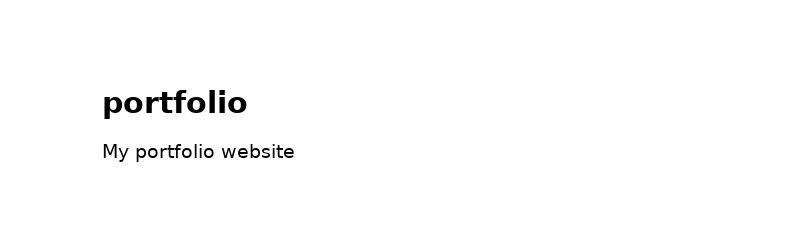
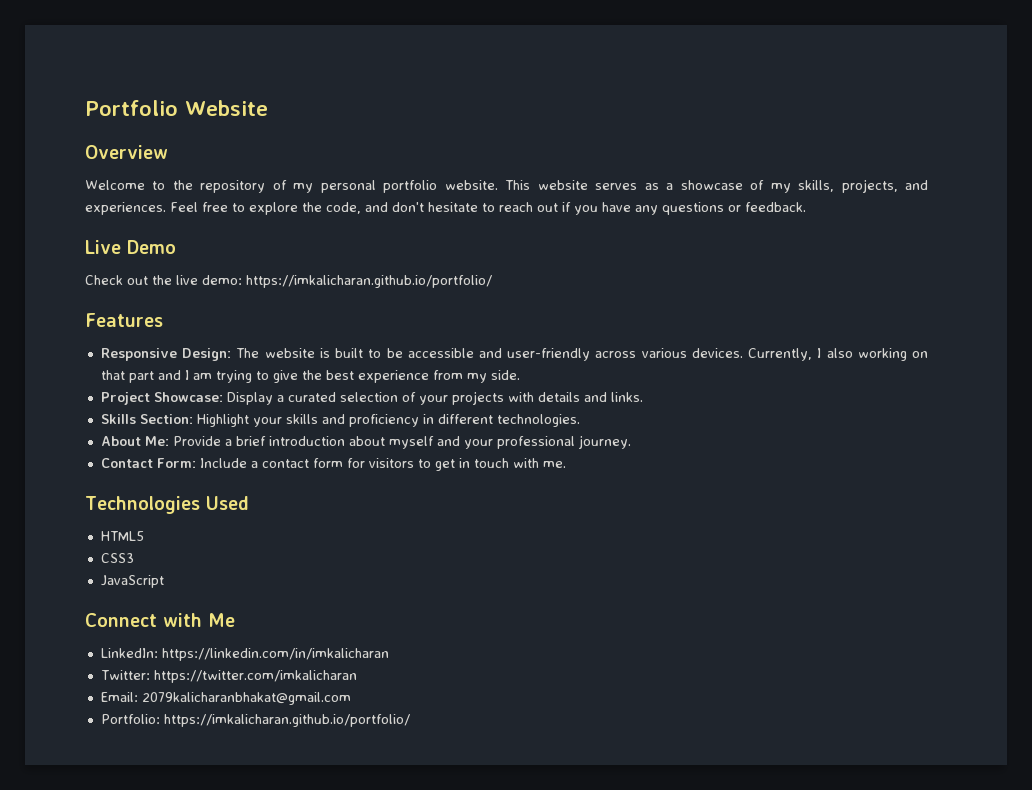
[102,90,248,119] [102,144,295,162] portfolio // My portfolio website -> [85,100,268,116] [85,145,168,159] [85,179,929,193] [85,202,806,215] [85,240,176,254] [85,275,492,288] [85,313,163,327] [100,348,929,361] [100,370,520,383] [100,391,643,405] [100,414,580,427] [100,435,631,449] [100,458,566,471] [85,496,249,514] [100,531,144,541] [100,553,134,563] [100,575,164,588] [85,613,235,627] [100,648,389,661] [100,670,357,683] [100,692,351,705] [100,714,410,727] Portfolio Website // Overview // Welcome to the repository of my personal portfolio website. This website serves as a showcase of my skills, projects, and experiences. Feel free to explore the code, and don't hesitate to reach out if you have any questions or feedback. // Live Demo // Check out the live demo: https://imkalicharan.github.io/portfolio/ // Features // Responsive Design: The website is built to be accessible and user-friendly across various devices. Currently, I also working on that part and I am trying to give the best experience from my side. // Project Showcase: Display a curated selection of your projects with details and links. // Skills Section: Highlight your skills and proficiency in different technologies. // About Me: Provide a brief introduction about myself and your professional journey. // Contact Form: Include a contact form for visitors to get in touch with me. // Technologies Used // HTML5 // CSS3 // JavaScript // Connect with Me // LinkedIn: https://linkedin.com/in/imkalicharan // Twitter: https://twitter.com/imkalicharan // Email: 2079kalicharanbhakat@gmail.com // Portfolio: https://imkalicharan.github.io/portfolio/

